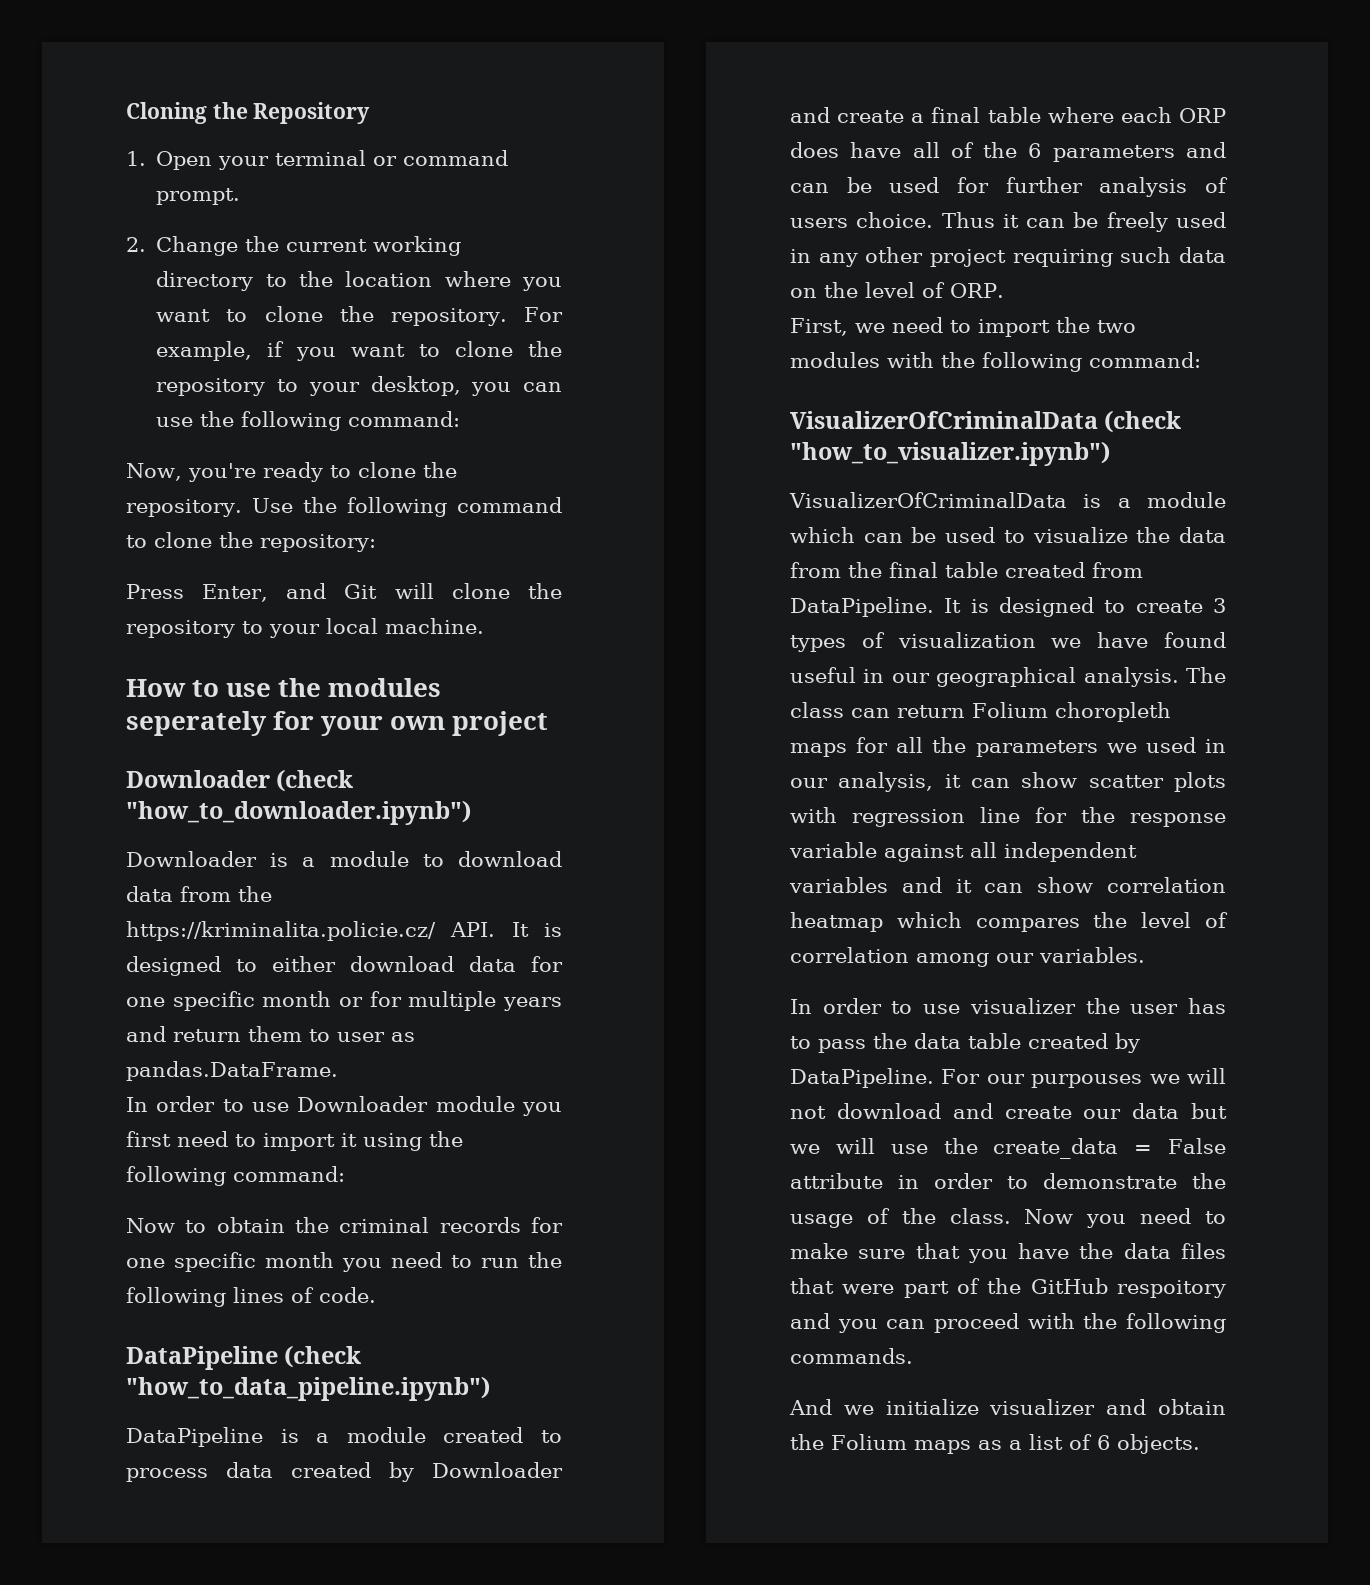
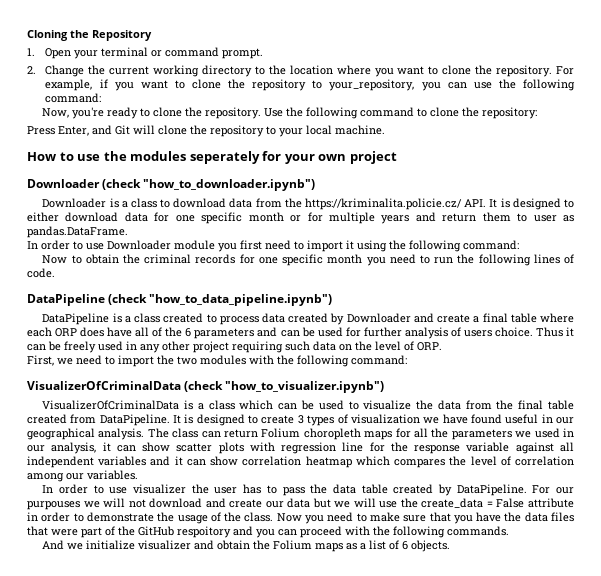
[308,376,461,396] your desktop, -> [329,79,415,91] your_repository,
[329,851,409,867] module -> [130,198,157,208] class
[346,1427,426,1443] module -> [134,313,161,323] class
[1147,492,1226,508] module -> [208,400,235,410] class

